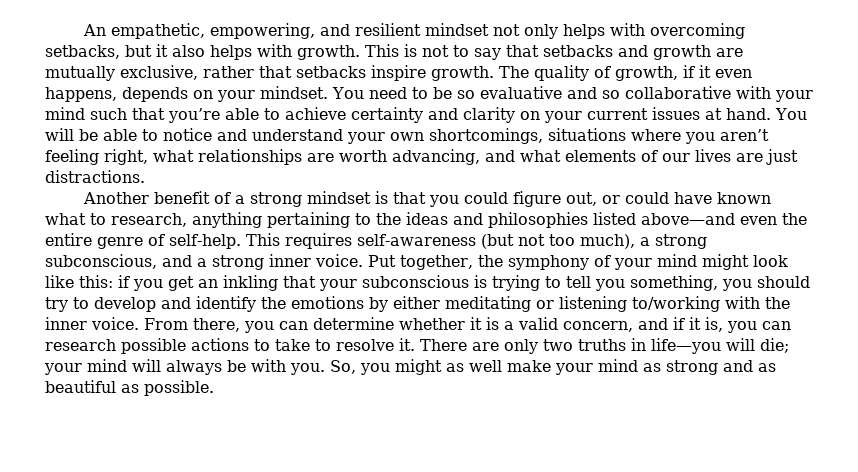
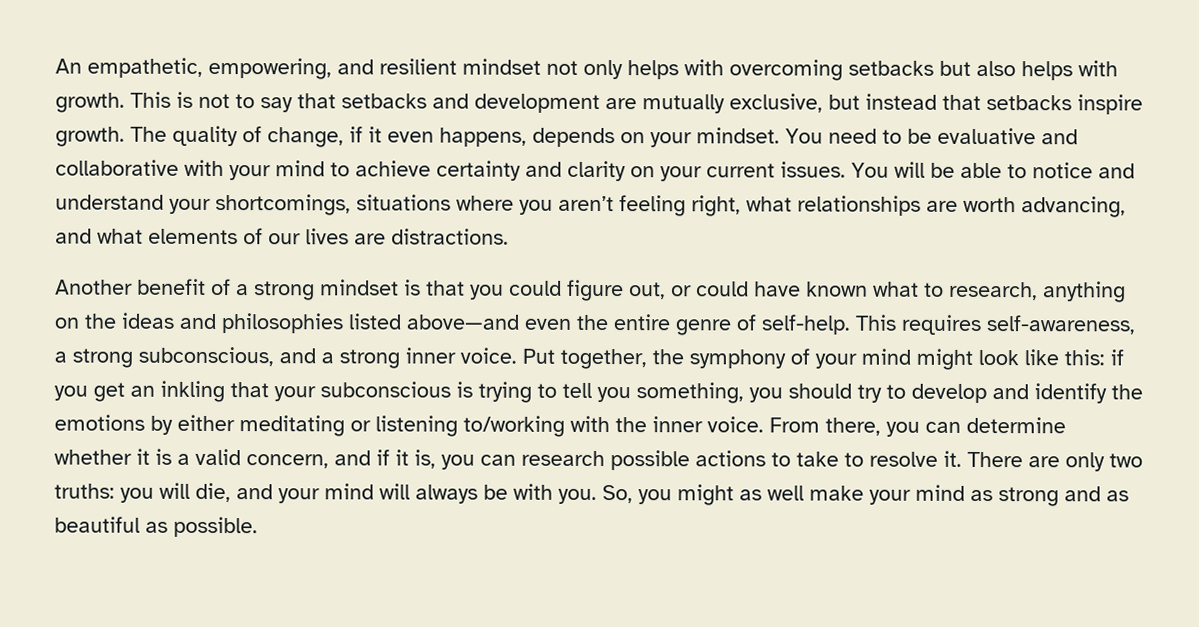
[45,44,168,59] setbacks, but it -> [848,60,971,76] setbacks but
[653,45,711,60] growth -> [474,93,600,113] development
[203,66,254,78] rather -> [828,93,937,110] but instead
[615,66,678,81] growth, -> [267,127,344,148] change,
[456,90,475,99] so -> (932, 136) none
[601,90,620,99] so -> (1078, 137) none
[90,108,259,123] such that you’re able -> (325, 168) none
[652,107,771,120] issues at hand. -> [780,161,846,178] issues.
[390,132,424,141] own -> (211, 206) none
[766,149,798,165] just -> (386, 239) none
[267,212,371,228] pertaining to -> [54,317,79,329] on
[357,234,635,249] self-awareness (but not too much), -> [986,315,1135,335] self-awareness,
[578,338,789,354] truths in life—you will die; -> [54,482,273,503] truths: you will die, and

